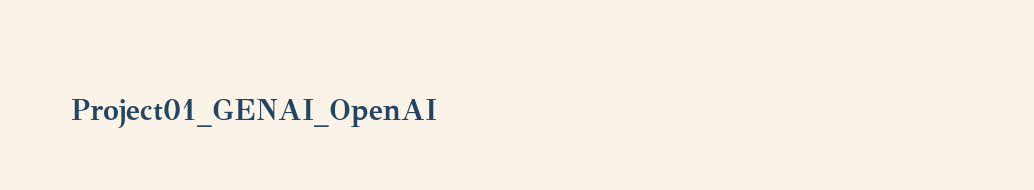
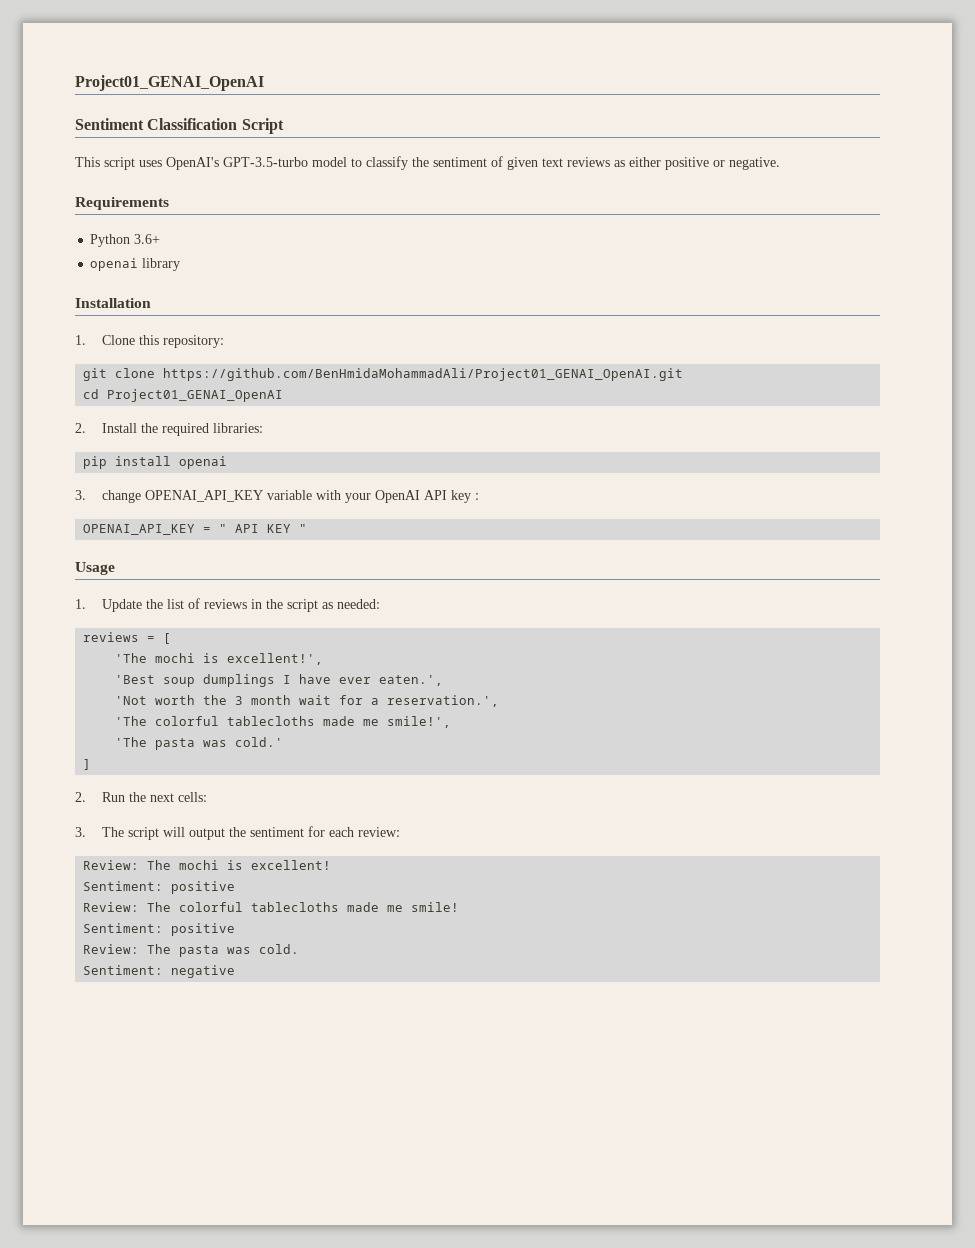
[71,98,437,128] Project01_GENAI_OpenAI -> [75,75,264,91] [75,118,284,134] [75,156,780,170] [75,197,169,210] [90,234,161,247] [90,258,181,271] [75,298,151,308] [75,335,225,348] [83,368,684,381] [83,389,284,402] [75,423,264,436] [83,456,228,469] [75,490,480,503] [83,524,308,535] [75,562,115,575] [75,598,381,612] [83,632,172,644] [115,653,324,665] [115,674,444,687] [115,695,500,707] [115,716,452,728] [115,737,284,750] [83,759,92,770] [75,792,208,802] [75,826,401,840] [83,860,332,870] [83,881,236,894] [83,902,460,912] [83,923,236,936] [83,944,300,957] [83,965,236,978] Project01_GENAI_OpenAI // Sentiment Classification Script // This script uses OpenAI's GPT-3.5-turbo model to classify the sentiment of given text reviews as either positive or negative. // Requirements // Python 3.6+ // openai library // Installation // 1. Clone this repository: // git clone https://github.com/BenHmidaMohammadAli/Project01_GENAI_OpenAI.git // cd Project01_GENAI_OpenAI // 2. Install the required libraries: // pip install openai // 3. change OPENAI_API_KEY variable with your OpenAI API key : // OPENAI_API_KEY = " API KEY " // Usage // 1. Update the list of reviews in the script as needed: // reviews = [ // 'The mochi is excellent!', // 'Best soup dumplings I have ever eaten.', // 'Not worth the 3 month wait for a reservation.', // 'The colorful tablecloths made me smile!', // 'The pasta was cold.' // ] // 2. Run the next cells: // 3. The script will output the sentiment for each review: // Review: The mochi is excellent! // Sentiment: positive // Review: The colorful tablecloths made me smile! // Sentiment: positive // Review: The pasta was cold. // Sentiment: negative

